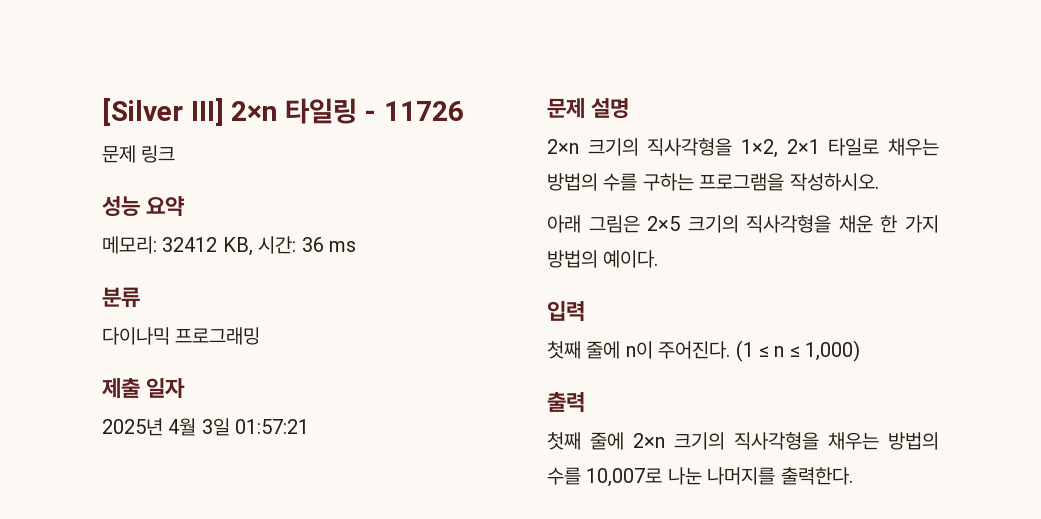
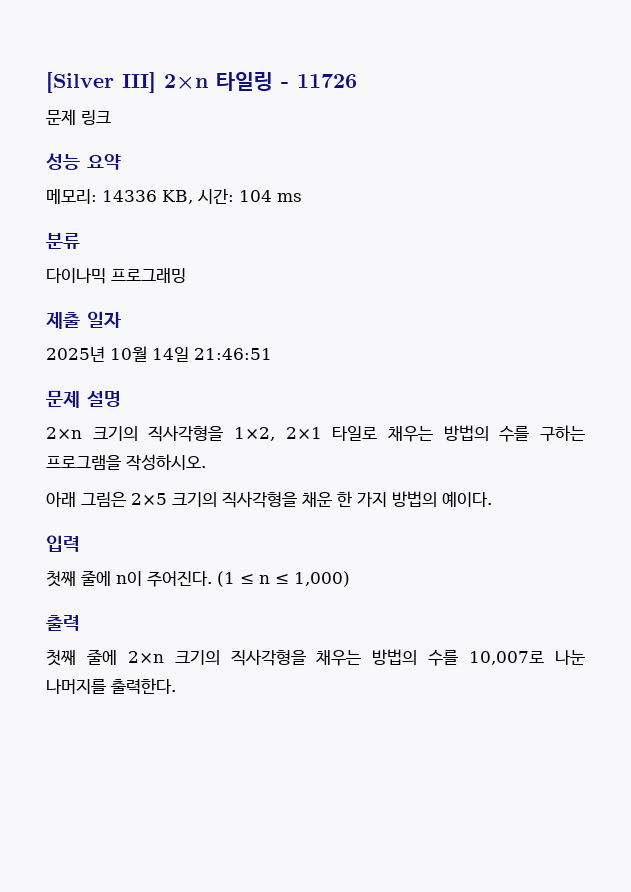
[162,237,218,252] 32412 -> [102,190,157,202] 14336
[301,237,324,252] 36 -> [239,190,272,202] 104
[168,418,310,436] 4월 3일 01:57:21 -> [110,346,272,362] 10월 14일 21:46:51

